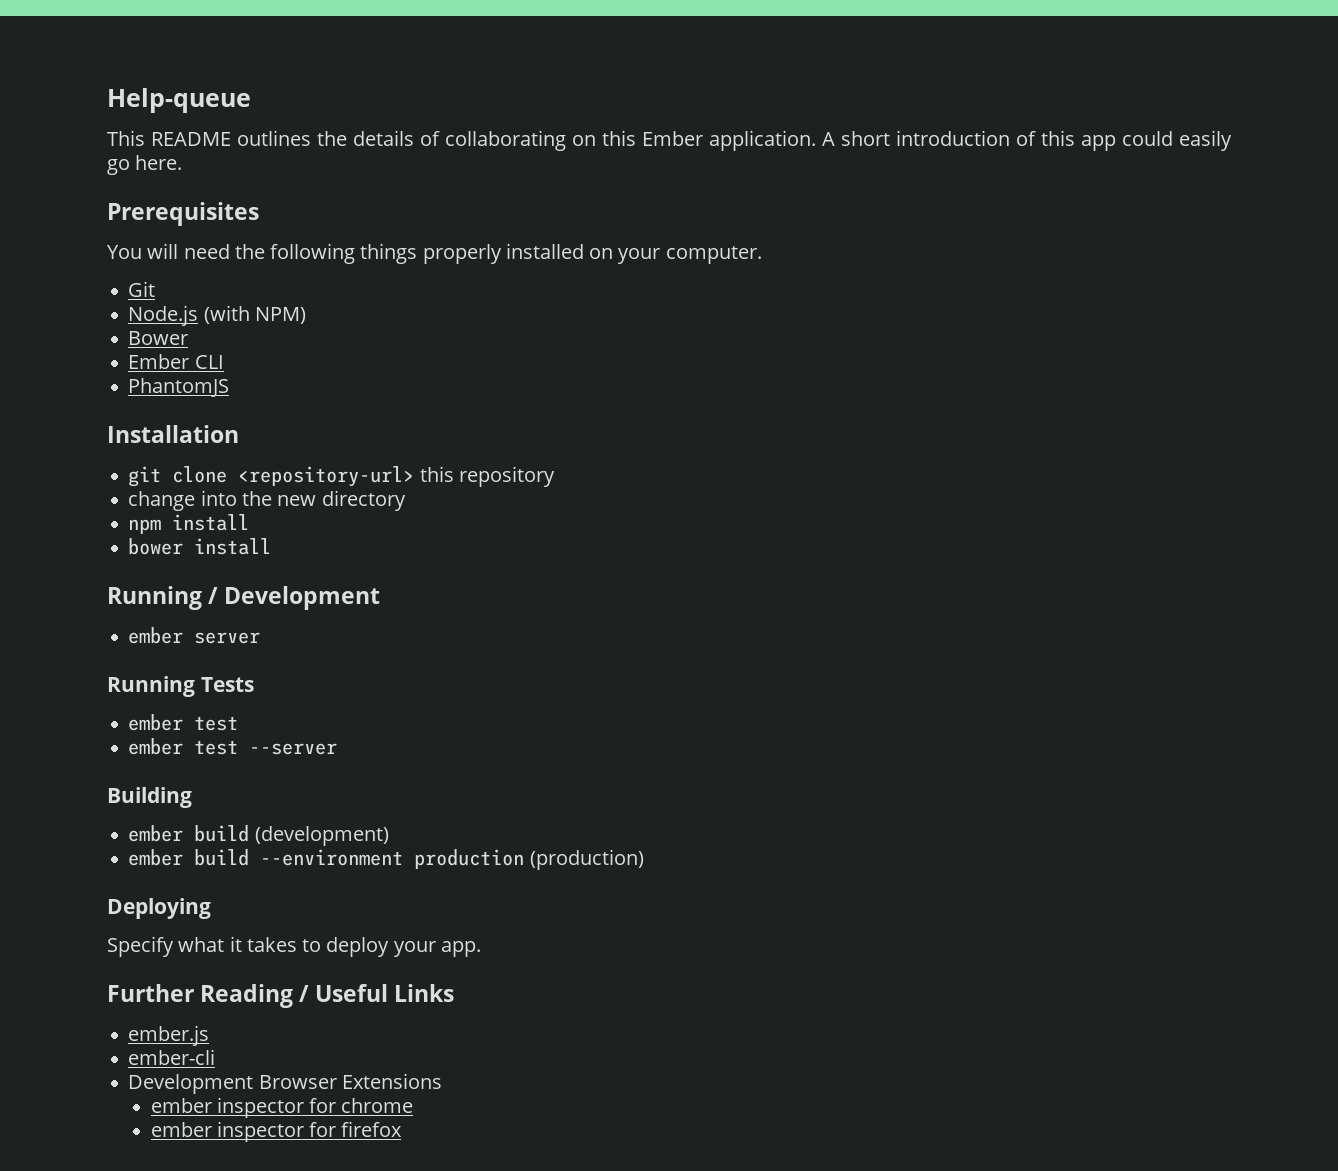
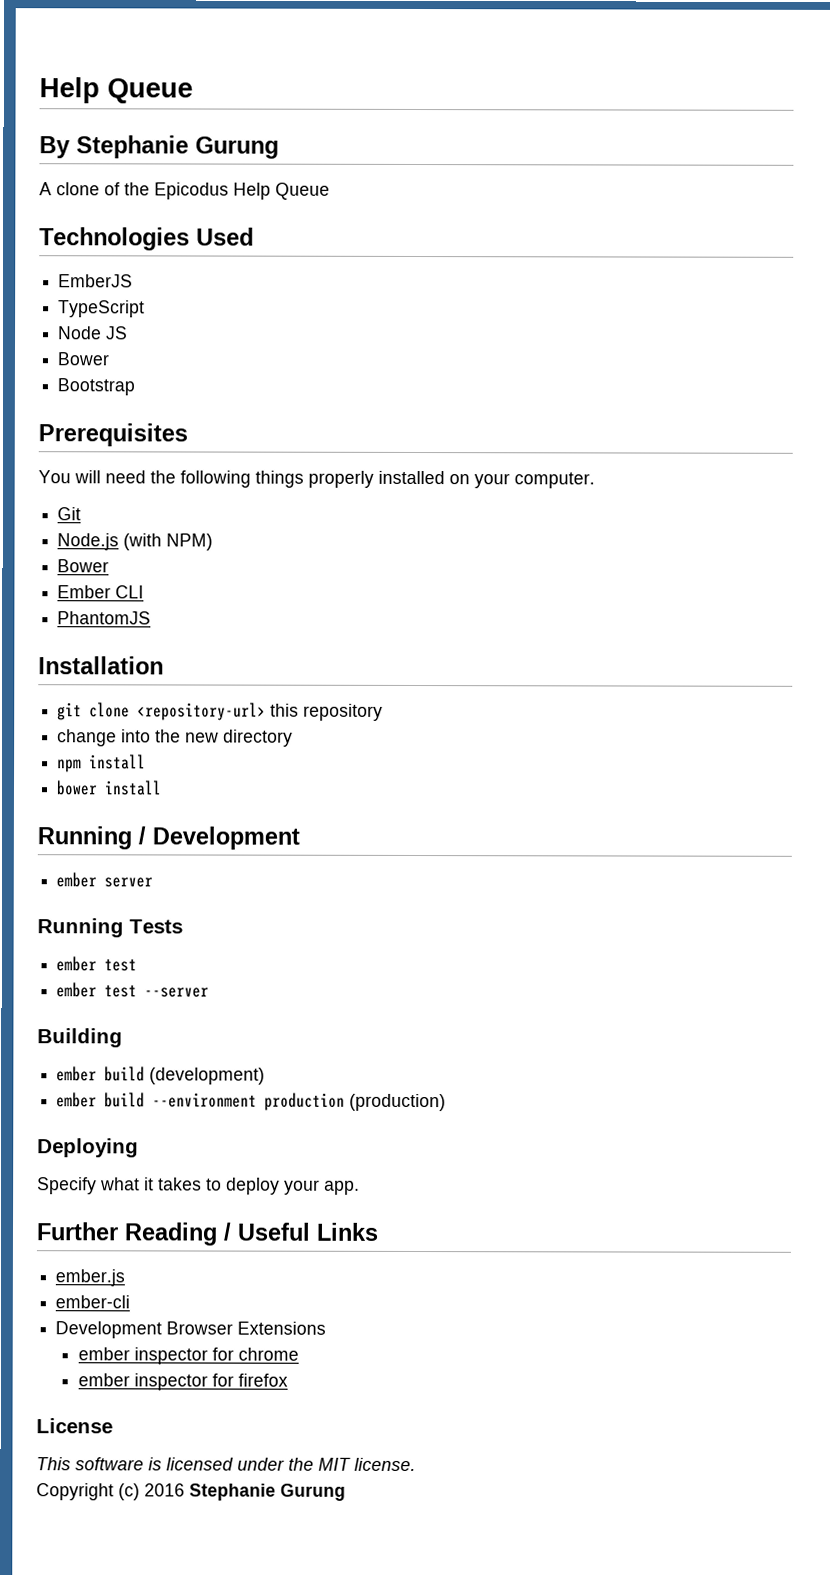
[107,88,251,113] [107,130,1232,151] [107,155,183,175] Help-queue // This README outlines the details of collaborating on this Ember application. A short introduction of this app could easily go here. -> [39,77,193,104] [39,135,279,159] [39,182,330,200] [39,227,254,251] [58,274,134,288] [58,300,146,318] [58,326,129,340] [57,352,110,366] [57,378,136,396] Help Queue // By Stephanie Gurung // A clone of the Epicodus Help Queue // Technologies Used // EmberJS // TypeScript // Node JS // Bower // Bootstrap
(403, 1129) none -> [36,1418,113,1434] [36,1457,416,1472] [36,1483,346,1501] // License // This software is licensed under the MIT license. // Copyright (c) 2016 Stephanie Gurung

